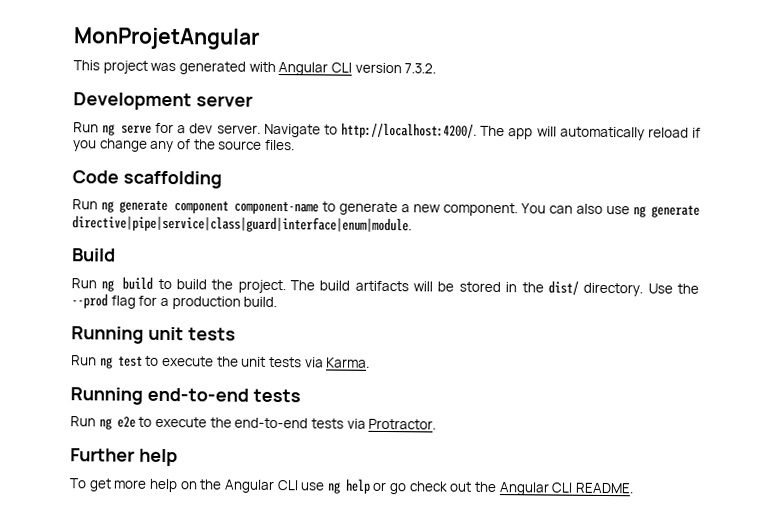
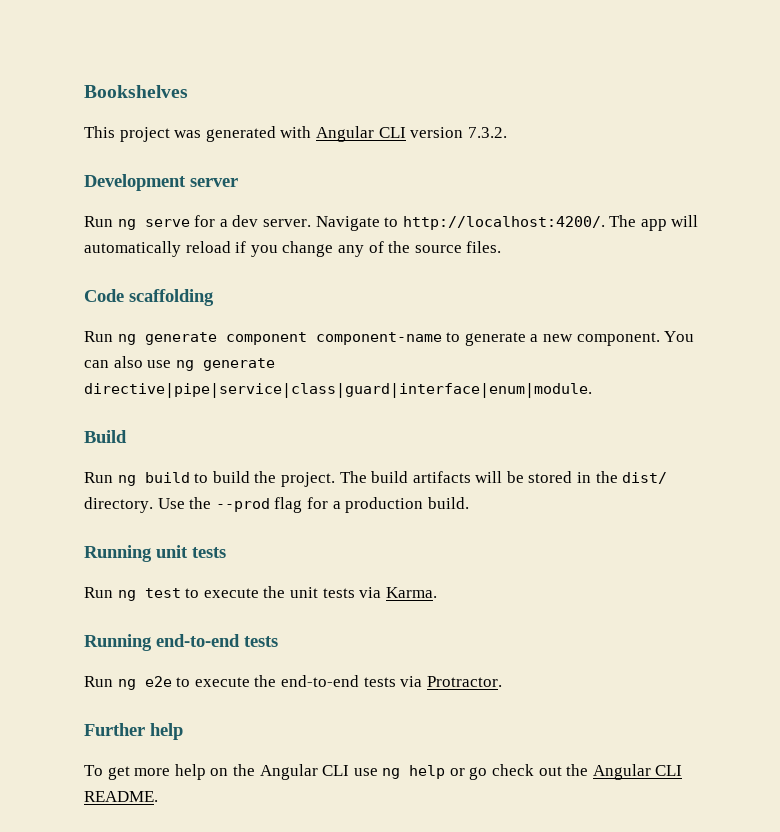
[73,27,260,50] MonProjetAngular -> [84,85,188,98] Bookshelves

